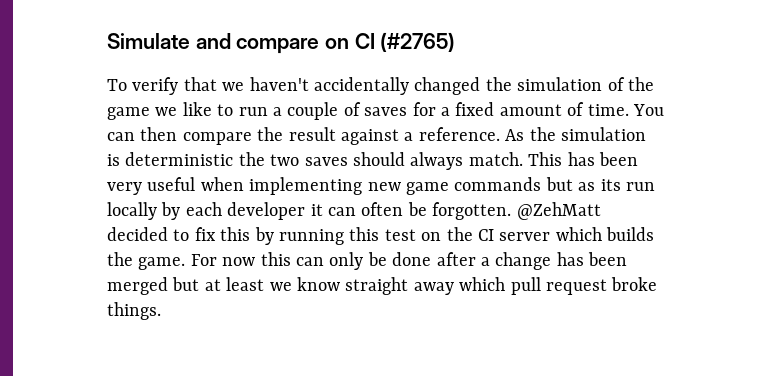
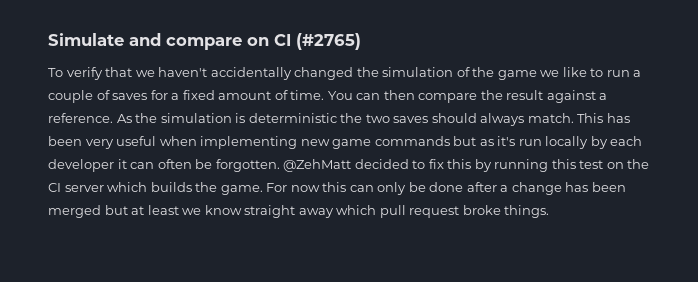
[600,179,621,191] its -> [497,136,516,146] it's

